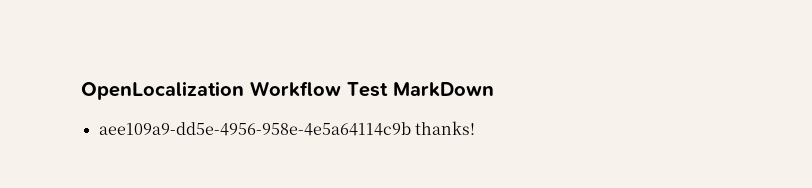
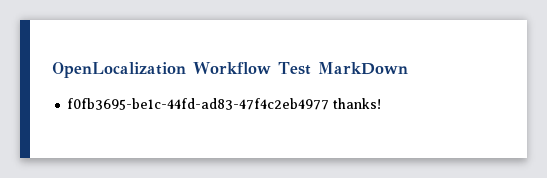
[98,122,411,136] aee109a9-dd5e-4956-958e-4e5a64114c9b -> [67,98,330,110] f0fb3695-be1c-44fd-ad83-47f4c2eb4977

